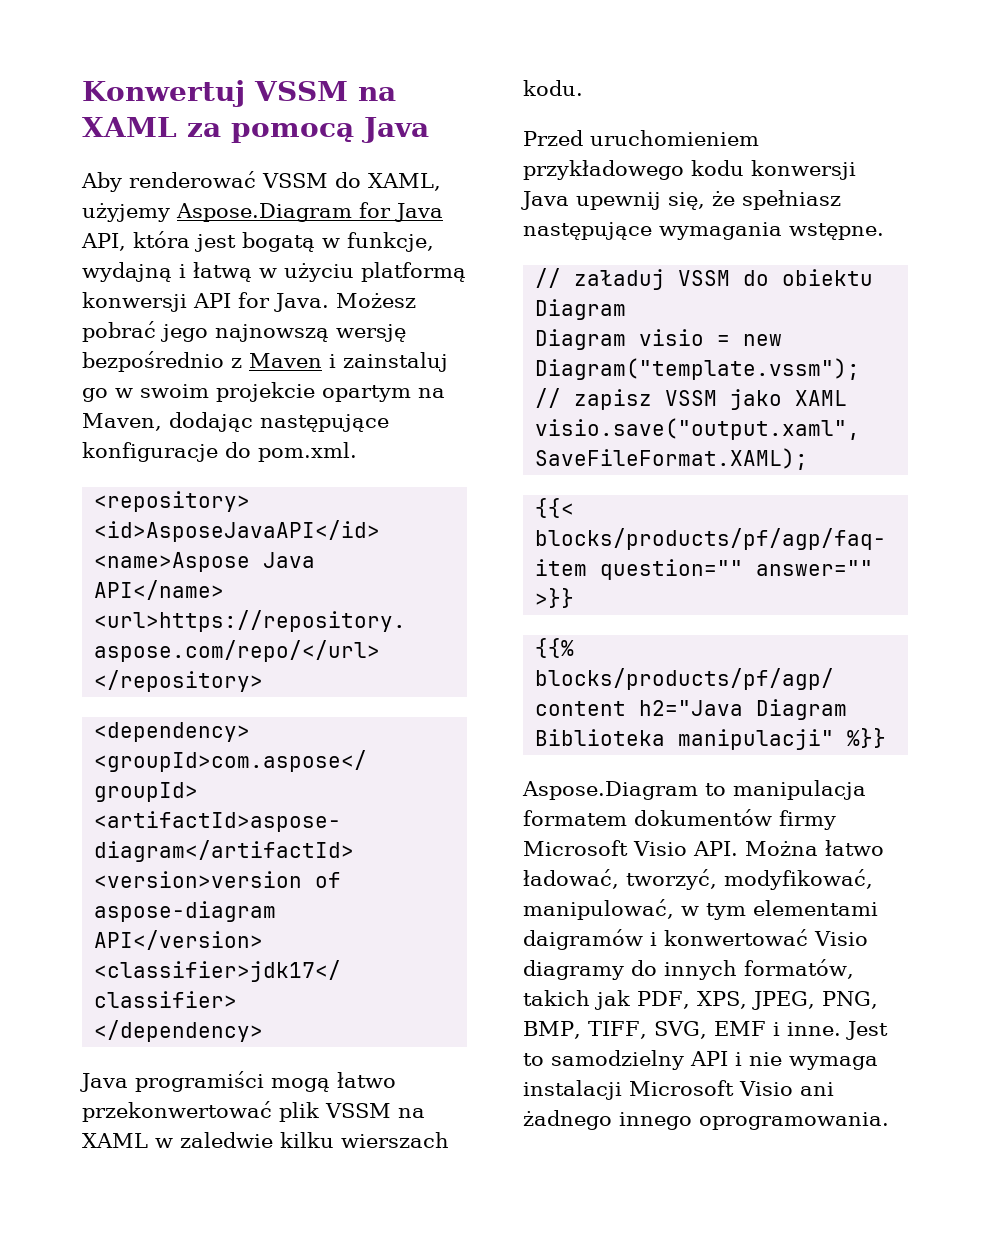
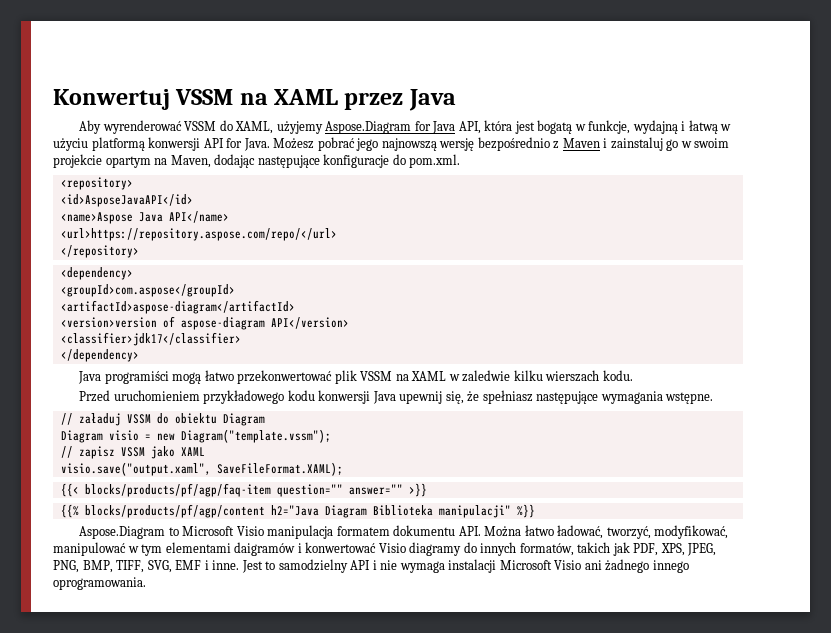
[186,123,354,143] za pomocą -> [344,92,404,110] przez
[129,171,256,188] renderować -> [102,120,182,134] wyrenderować
[733,780,866,800] [523,809,836,830] [523,840,687,856] manipulacja formatem dokumentów firmy Microsoft Visio -> [182,525,456,539] Microsoft Visio manipulacja formatem dokumentu
[523,899,674,920] manipulować, -> [53,542,126,556] manipulować

